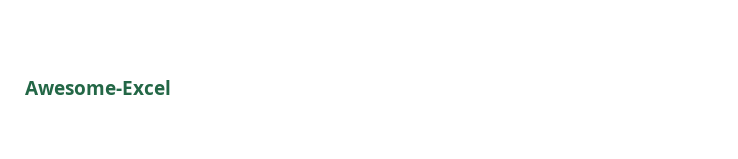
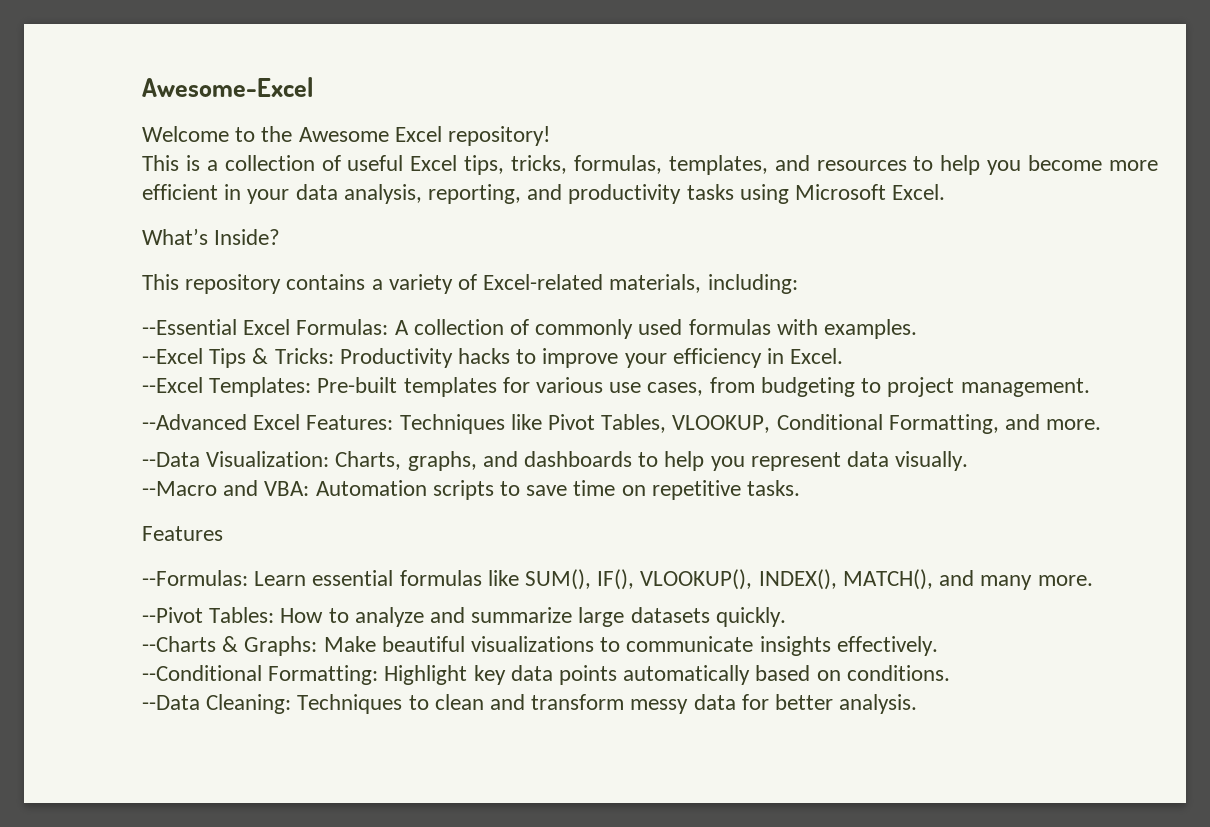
(171, 87) none -> [142,126,551,146] [142,155,1158,175] [142,184,946,204] [142,228,281,245] [142,274,798,294] [142,319,918,339] [142,348,844,368] [142,377,1090,397] [142,414,1102,434] [142,451,969,471] [142,480,801,500] [142,526,223,541] [142,569,1093,590] [142,607,786,627] [142,636,938,656] [142,665,950,685] [142,694,918,714] // Welcome to the Awesome Excel repository! // This is a collection of useful Excel tips, tricks, formulas, templates, and resources to help you become more efficient in your data analysis, reporting, and productivity tasks using Microsoft Excel. // What’s Inside? // This repository contains a variety of Excel-related materials, including: // --Essential Excel Formulas: A collection of commonly used formulas with examples. // --Excel Tips & Tricks: Productivity hacks to improve your efficiency in Excel. // --Excel Templates: Pre-built templates for various use cases, from budgeting to project management. // --Advanced Excel Features: Techniques like Pivot Tables, VLOOKUP, Conditional Formatting, and more. // --Data Visualization: Charts, graphs, and dashboards to help you represent data visually. // --Macro and VBA: Automation scripts to save time on repetitive tasks. // Features // --Formulas: Learn essential formulas like SUM(), IF(), VLOOKUP(), INDEX(), MATCH(), and many more. // --Pivot Tables: How to analyze and summarize large datasets quickly. // --Charts & Graphs: Make beautiful visualizations to communicate insights effectively. // --Conditional Formatting: Highlight key data points automatically based on conditions. // --Data Cleaning: Techniques to clean and transform messy data for better analysis.

